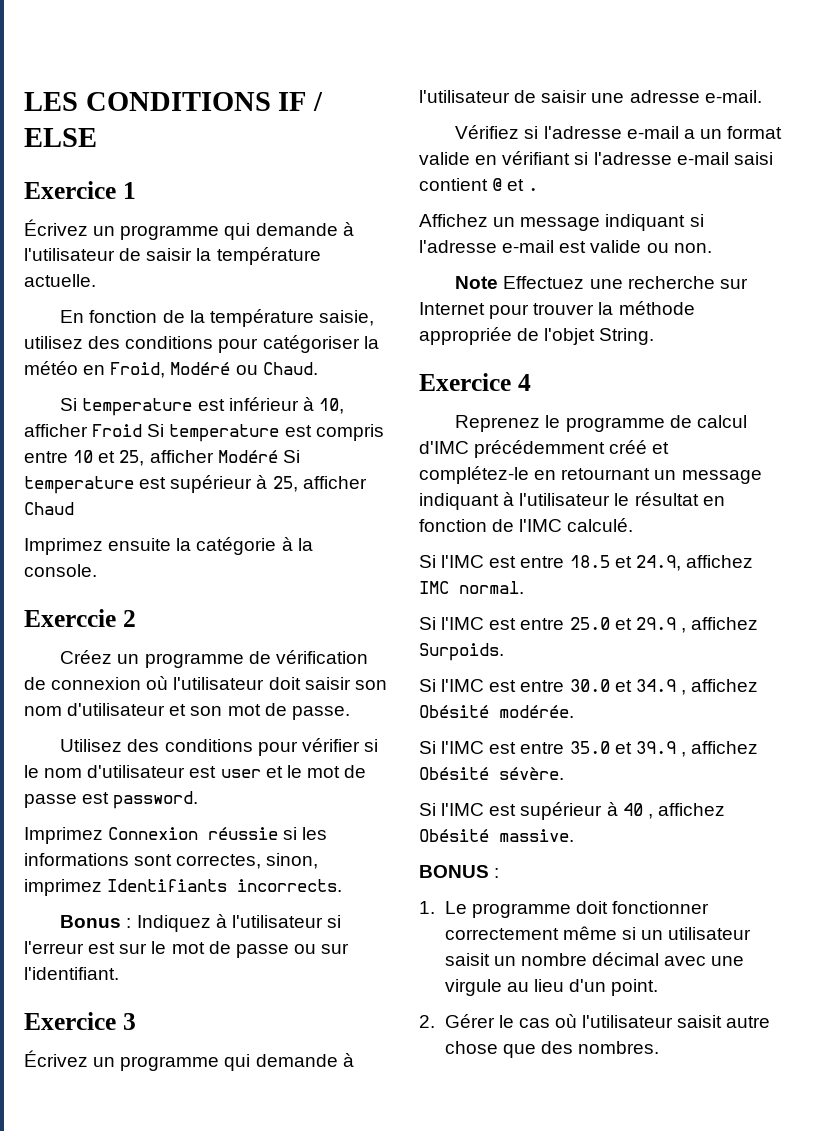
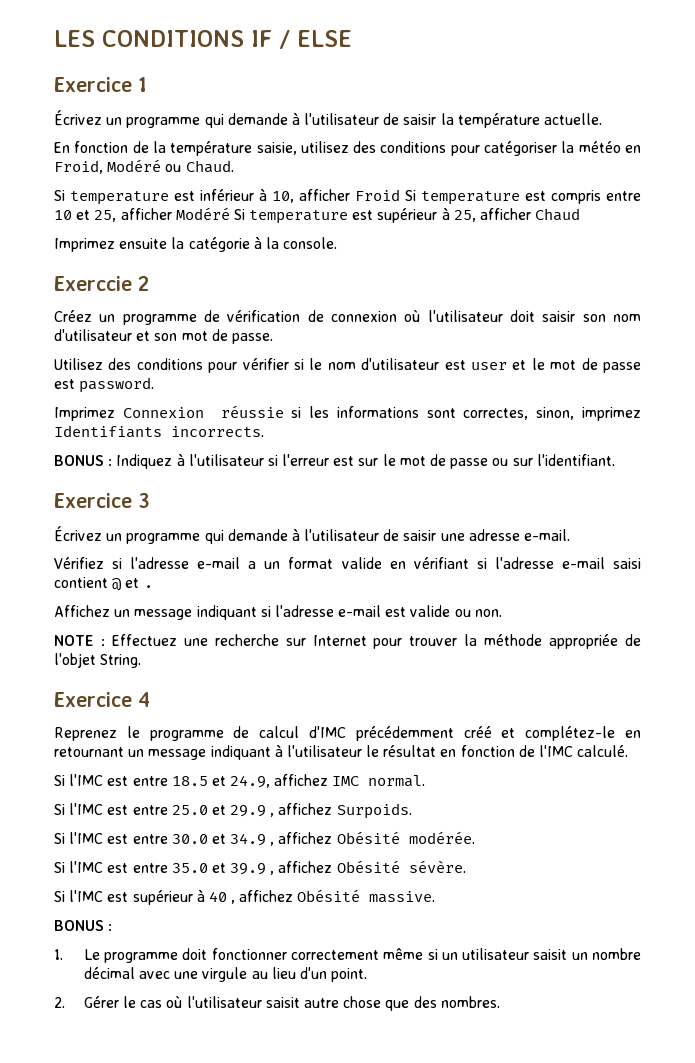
[60,915,122,928] Bonus -> [54,455,104,466] BONUS
[455,276,499,289] Note -> [54,635,105,646] NOTE :

